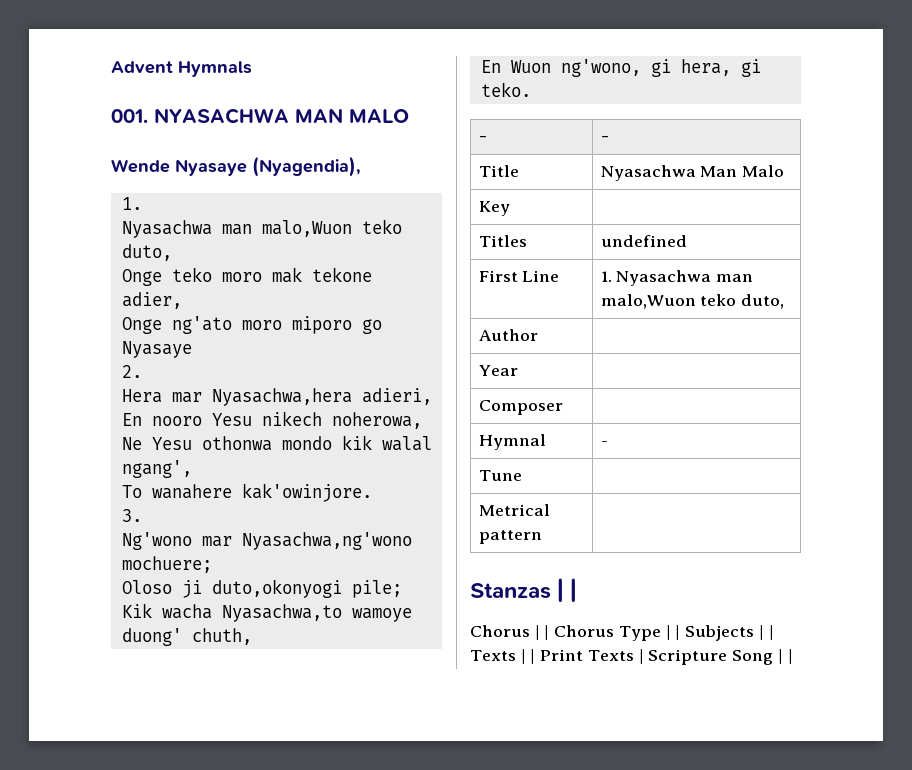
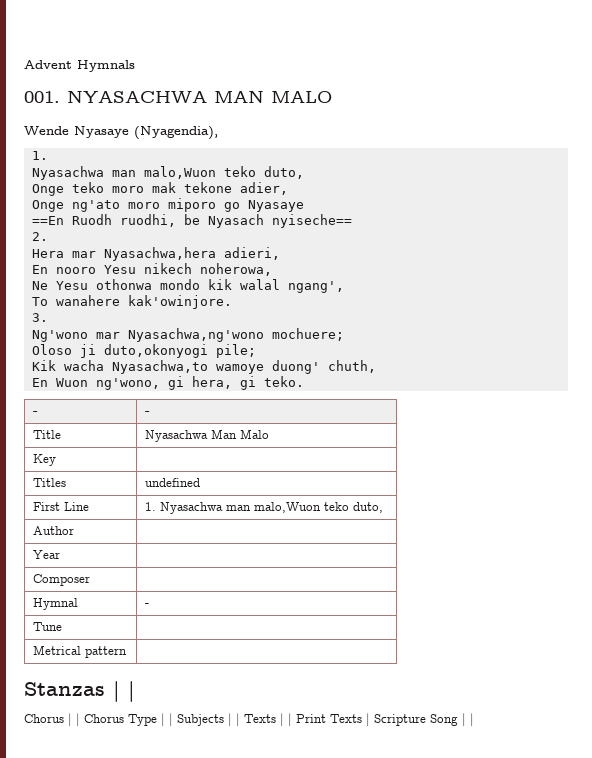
(192, 349) none -> [31,214,352,228] // ==En Ruodh ruodhi, be Nyasach nyiseche==

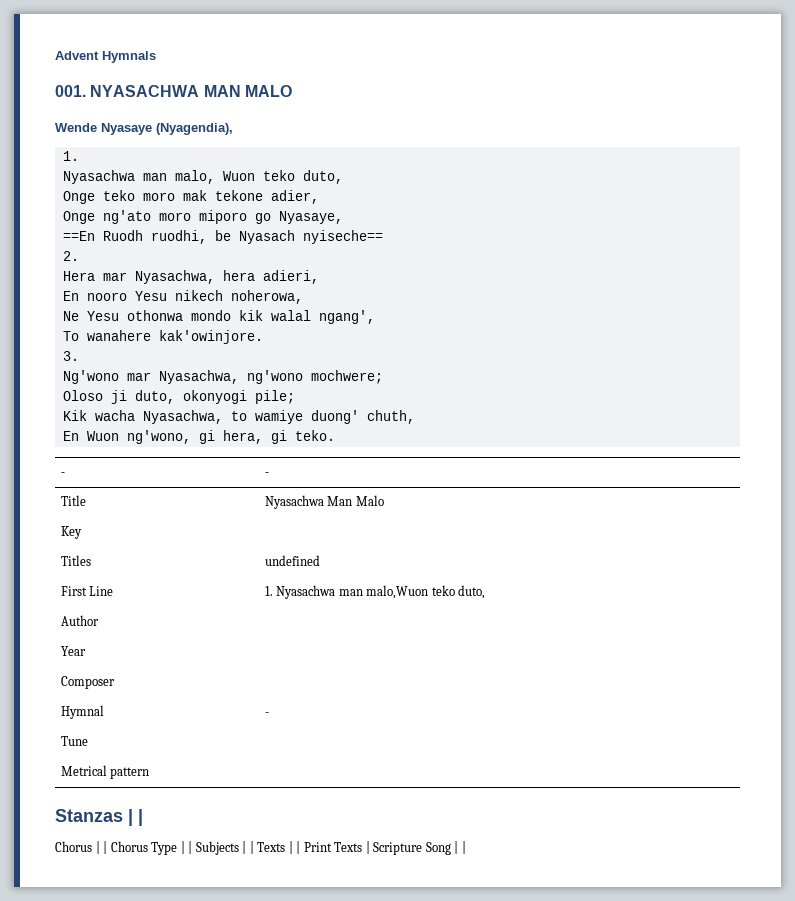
[143,166,216,179] malo,Wuon -> [174,170,255,184] malo, Wuon
[247,200,304,212] Nyasaye -> [278,211,343,224] Nyasaye,
[103,247,216,261] Nyasachwa,hera -> [134,270,255,284] Nyasachwa, hera
[127,328,344,342] Nyasachwa,ng'wono mochuere; -> [158,370,383,384] Nyasachwa, ng'wono mochwere;
[103,344,208,358] duto,okonyogi -> [134,390,247,404] duto, okonyogi
[111,360,264,374] Nyasachwa,to wamoye -> [142,410,303,424] Nyasachwa, to wamiye

